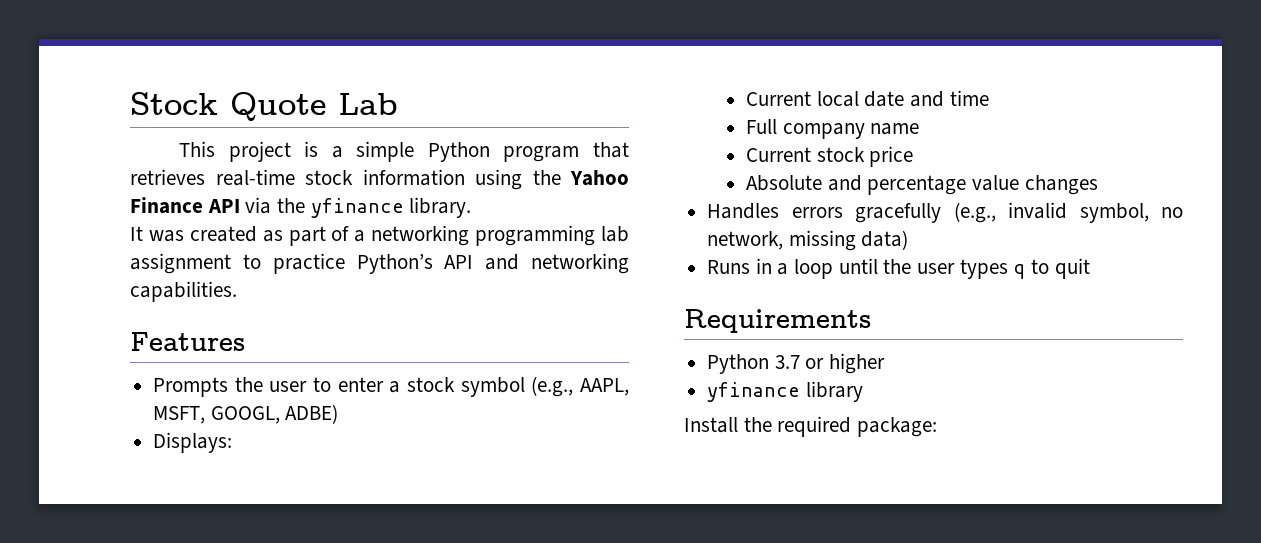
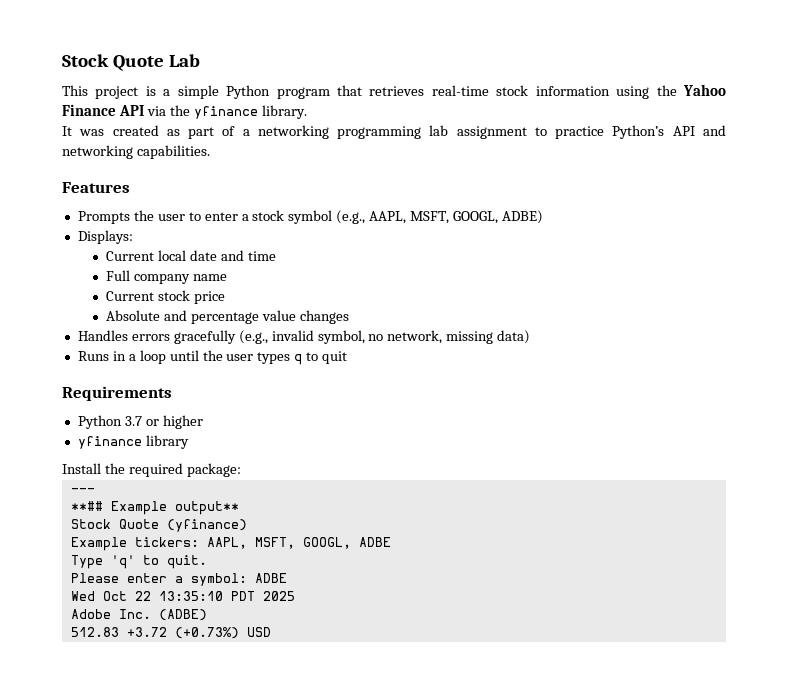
(938, 427) none -> [70,488,95,493] [70,501,239,515] [70,519,247,532] [70,537,391,551] [70,555,207,569] [70,573,287,586] [70,591,295,601] [70,609,207,621] [70,627,271,639] // --- // **## Example output** // Stock Quote (yfinance) // Example tickers: AAPL, MSFT, GOOGL, ADBE // Type 'q' to quit. // Please enter a symbol: ADBE // Wed Oct 22 13:35:10 PDT 2025 // Adobe Inc. (ADBE) // 512.83 +3.72 (+0.73%) USD

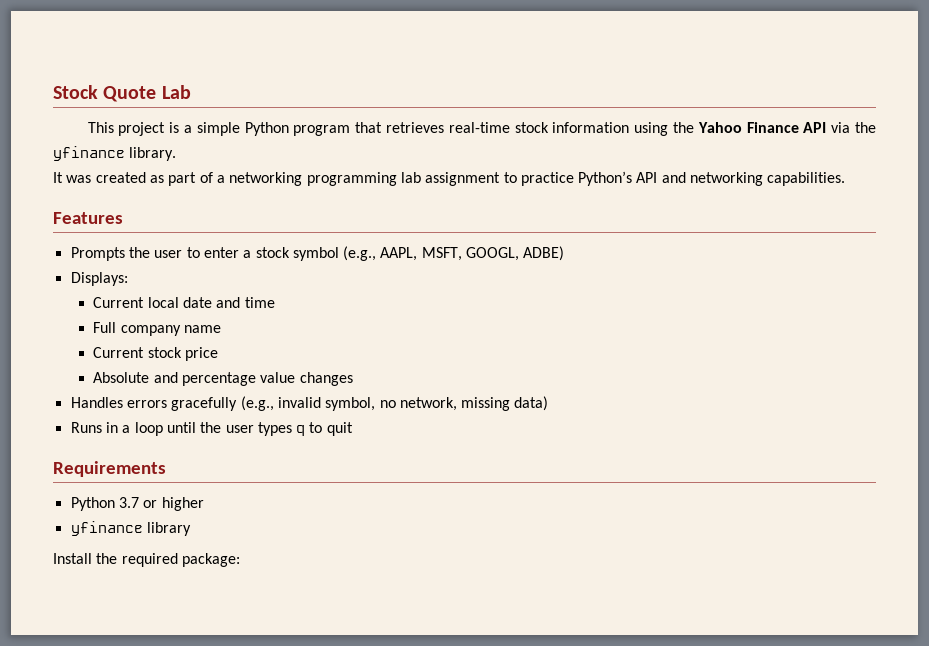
[70,488,95,493] [70,501,239,515] [70,519,247,532] [70,537,391,551] [70,555,207,569] [70,573,287,586] [70,591,295,601] [70,609,207,621] [70,627,271,639] // --- // **## Example output** // Stock Quote (yfinance) // Example tickers: AAPL, MSFT, GOOGL, ADBE // Type 'q' to quit. // Please enter a symbol: ADBE // Wed Oct 22 13:35:10 PDT 2025 // Adobe Inc. (ADBE) // 512.83 +3.72 (+0.73%) USD -> (240, 560) none

